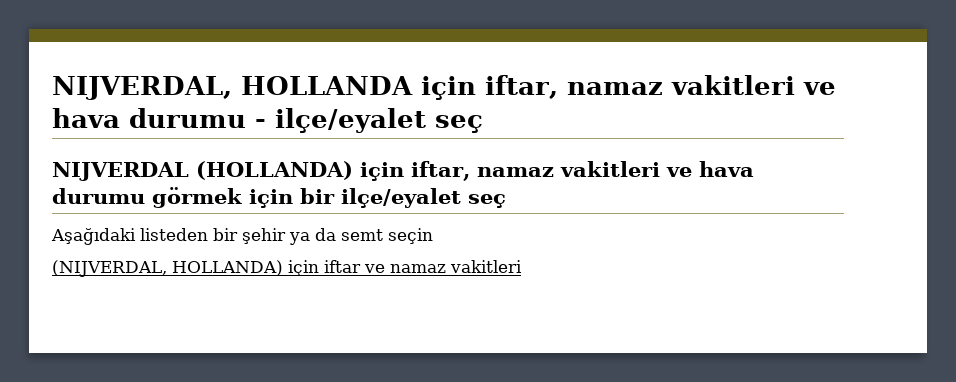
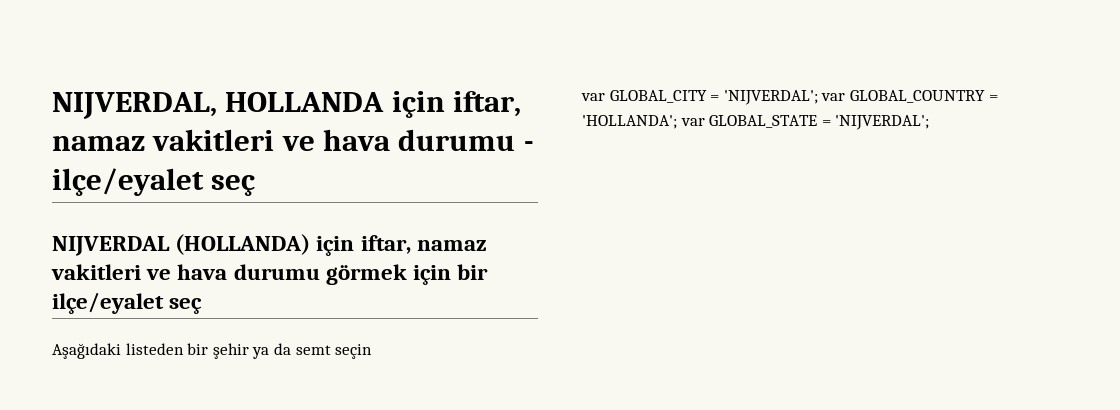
[52,260,522,277] (NIJVERDAL, HOLLANDA) için iftar ve namaz vakitleri -> [581,90,998,105] [582,115,930,130] var GLOBAL_CITY = 'NIJVERDAL'; var GLOBAL_COUNTRY = 'HOLLANDA'; var GLOBAL_STATE = 'NIJVERDAL';

